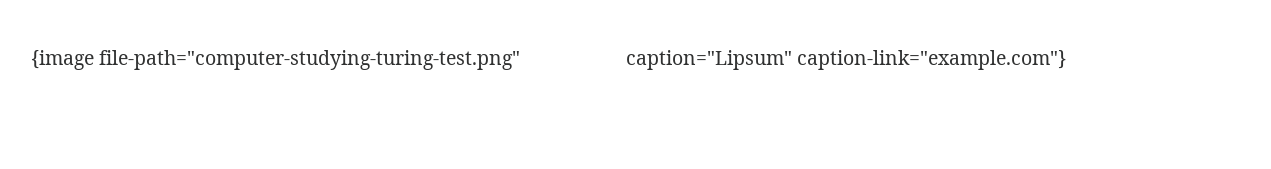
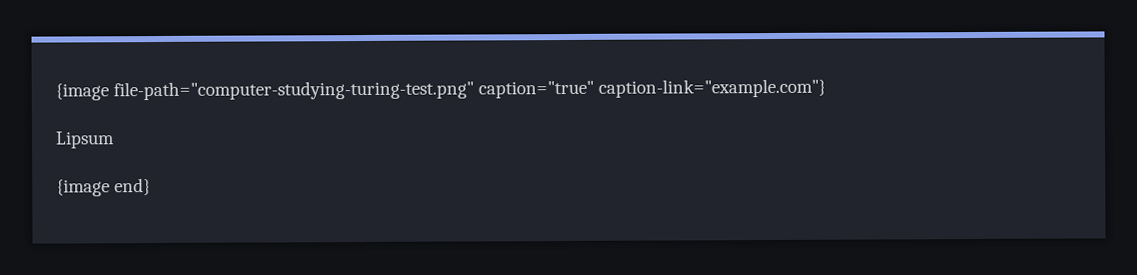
[626,50,792,70] caption="Lipsum" -> [478,80,595,99] caption="true"
(1067, 60) none -> [55,131,115,149] [56,178,152,197] // Lipsum // {image end}

